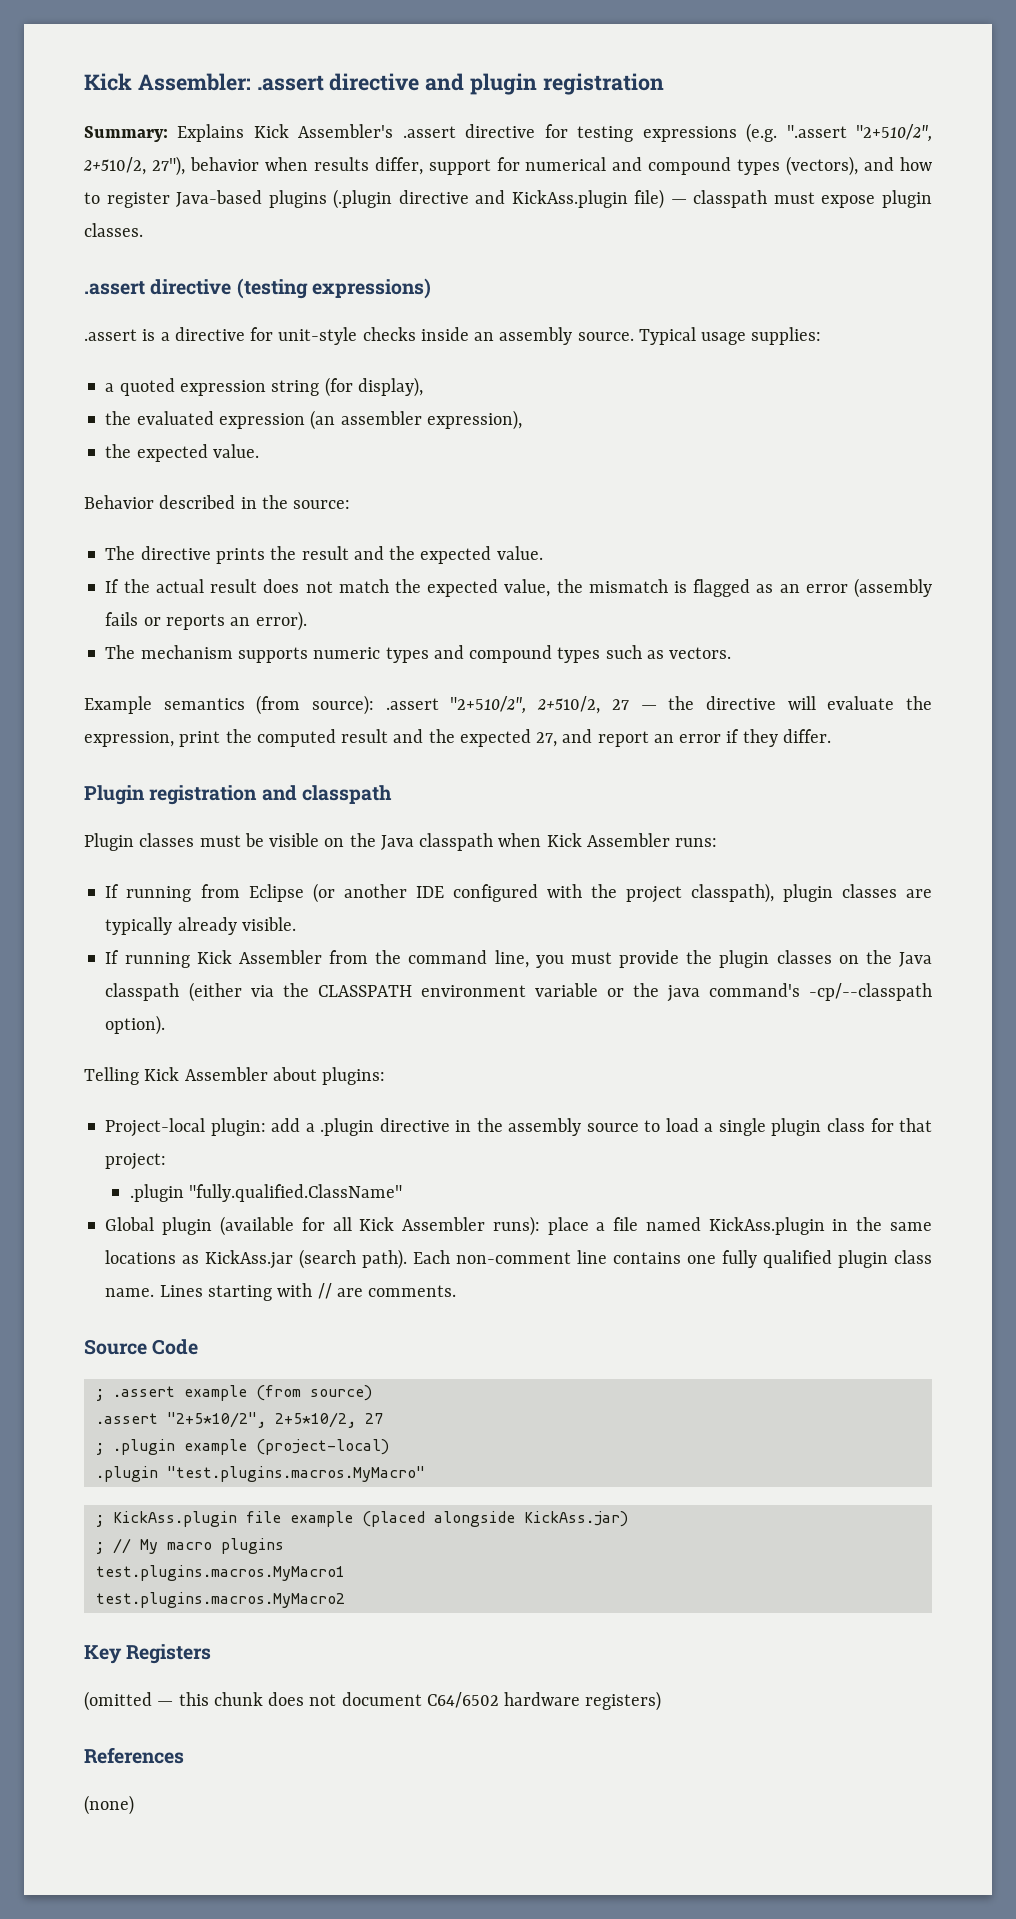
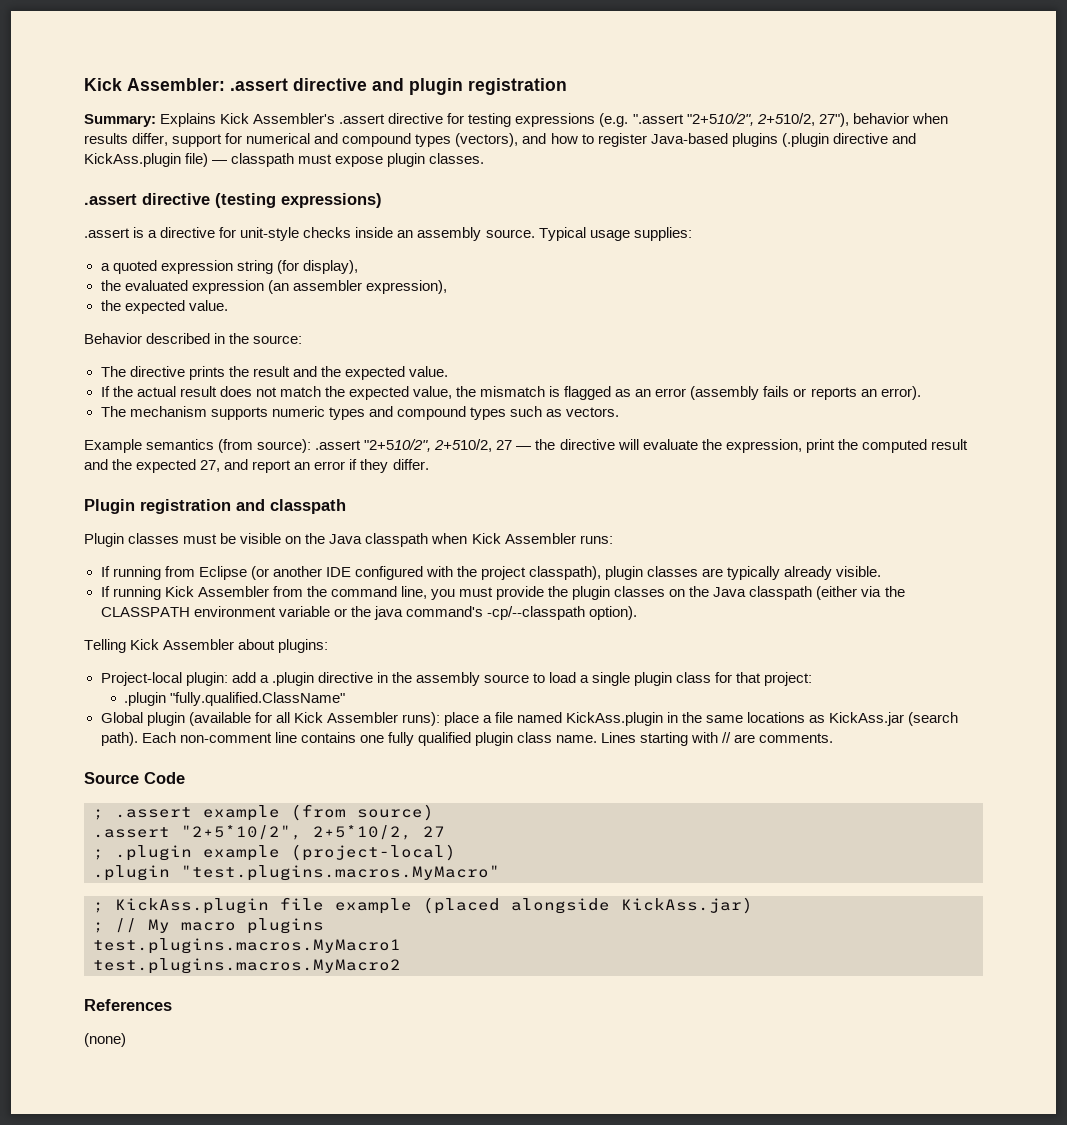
[84,1644,212,1664] [84,1691,662,1711] // Key Registers // (omitted — this chunk does not document C64/6502 hardware registers) -> (401, 966) none

